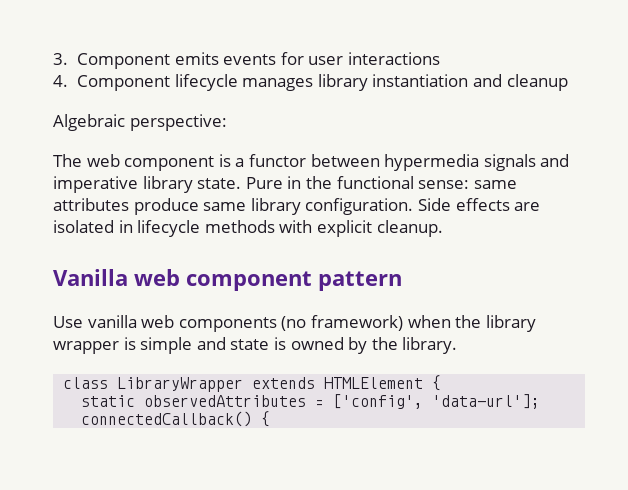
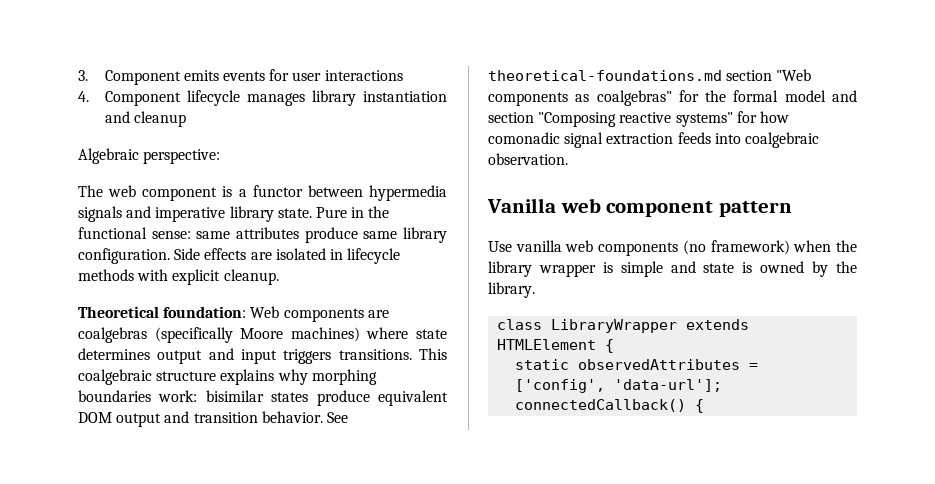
(443, 228) none -> [78,306,389,322] [78,327,447,343] [78,348,447,364] [78,369,377,385] [78,390,448,406] [78,411,348,427] [488,69,812,81] [488,90,857,106] [488,111,789,127] [488,132,819,148] [488,153,568,165] // Theoretical foundation: Web components are coalgebras (specifically Moore machines) where state determines output and input triggers transitions. This coalgebraic structure explains why morphing boundaries work: bisimilar states produce equivalent DOM output and transition behavior. See theoretical-foundations.md section "Web components as coalgebras" for the formal model and section "Composing reactive systems" for how comonadic signal extraction feeds into coalgebraic observation.

